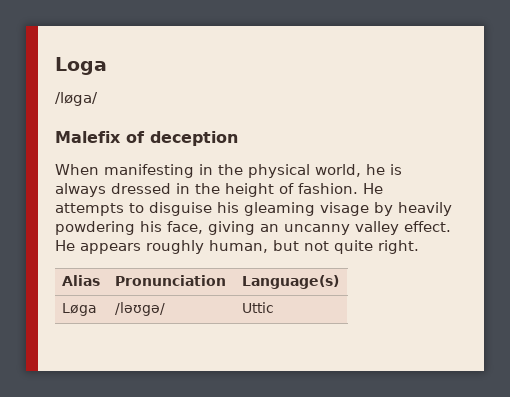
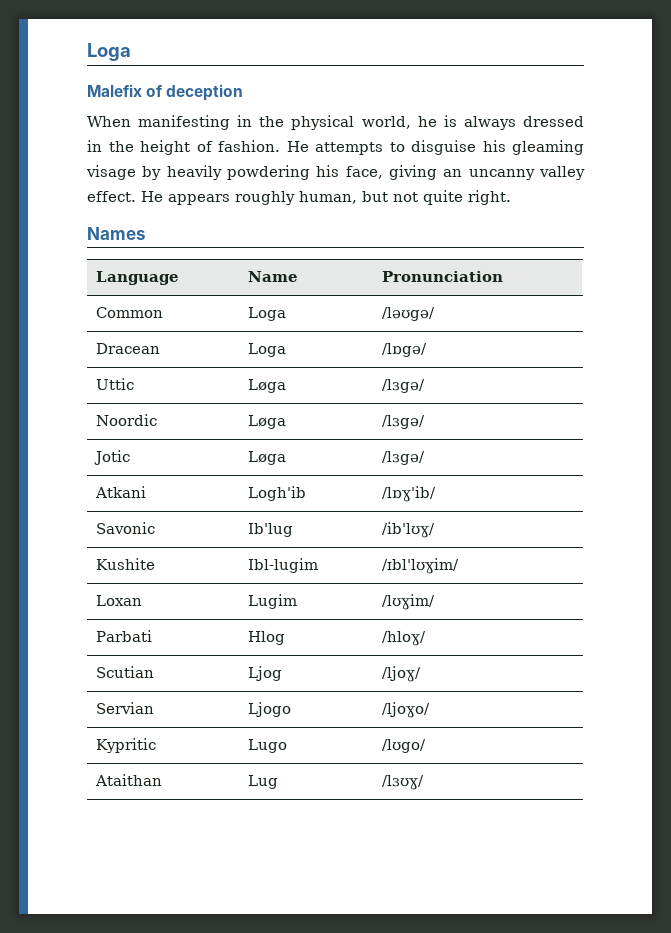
[55,57,107,75] [55,92,98,106] Loga // /løga/ -> [87,43,131,61] Loga
[62,275,101,286] [115,275,227,286] [242,275,340,289] [62,303,98,316] [115,302,166,316] [242,302,275,313] // Alias | Pronunciation | Language(s) // Løga | /ləʊgə/ | Uttic -> [87,227,146,240] [96,271,180,285] [248,271,299,282] [382,271,504,282] [96,307,164,318] [248,307,287,321] [382,307,436,321] [96,343,161,354] [248,343,287,357] [382,343,428,357] [96,378,135,390] [248,379,287,393] [382,379,426,393] [96,414,158,426] [248,415,287,429] [382,415,426,429] [94,450,131,465] [248,451,287,465] [382,451,426,465] [95,486,147,498] [248,486,307,501] [382,486,437,502] [96,522,156,534] [248,523,294,537] [382,522,436,538] [96,558,156,570] [248,558,319,573] [382,558,460,574] [96,595,143,606] [248,594,298,609] [382,594,436,610] [96,630,153,642] [248,631,286,645] [382,631,427,646] [96,666,155,678] [248,666,283,681] [382,666,422,682] [96,702,155,714] [248,702,292,717] [382,702,431,718] [96,738,157,753] [248,739,288,753] [382,739,427,753] [95,774,163,786] [248,775,279,789] [382,775,425,790] // Names // Language | Name | Pronunciation // Common | Loga | /ləʊgə/ // Dracean | Loga | /lɒgə/ // Uttic | Løga | /lɜgə/ // Noordic | Løga | /lɜgə/ // Jotic | Løga | /lɜgə/ // Atkani | Logh'ib | /lɒɣ'ib/ // Savonic | Ib'lug | /ib'lʊɣ/ // Kushite | Ibl-lugim | /ɪbl'lʊɣim/ // Loxan | Lugim | /lʊɣim/ // Parbati | Hlog | /hloɣ/ // Scutian | Ljog | /ljoɣ/ // Servian | Ljogo | /ljoɣo/ // Kypritic | Lugo | /lʊgo/ // Ataithan | Lug | /lɜʊɣ/

